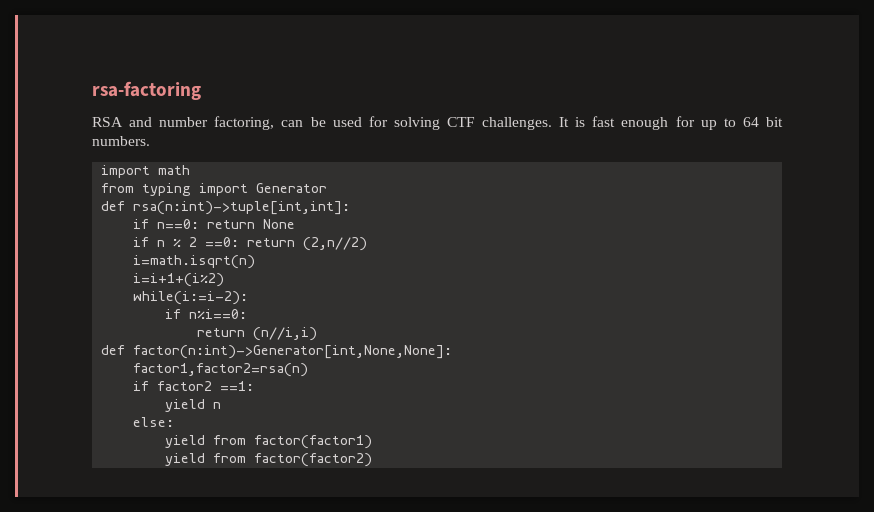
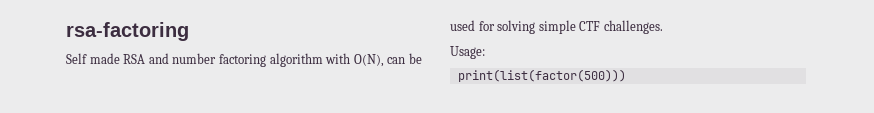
(201, 90) none -> [66,53,120,64] Self made
[214,116,275,130] factoring, -> [218,53,384,67] factoring algorithm with O(N),
(440, 123) none -> [538,20,576,34] simple
[559,116,783,130] [92,136,150,146] [101,165,191,178] [101,183,328,196] [101,201,351,215] [133,219,296,229] [133,237,368,251] [133,255,256,269] [133,273,225,287] [133,291,249,305] [165,309,248,319] [197,327,318,341] [101,345,453,359] [133,363,309,377] [133,381,255,391] [165,399,222,412] [133,417,175,427] [165,435,373,449] [165,453,373,467] It is fast enough for up to 64 bit numbers. // import math // from typing import Generator // def rsa(n:int)->tuple[int,int]: // if n==0: return None // if n % 2 ==0: return (2,n//2) // i=math.isqrt(n) // i=i+1+(i%2) // while(i:=i-2): // if n%i==0: // return (n//i,i) // def factor(n:int)->Generator[int,None,None]: // factor1,factor2=rsa(n) // if factor2 ==1: // yield n // else: // yield from factor(factor1) // yield from factor(factor2) -> [450,46,485,59] [457,69,626,82] // Usage: // print(list(factor(500)))

